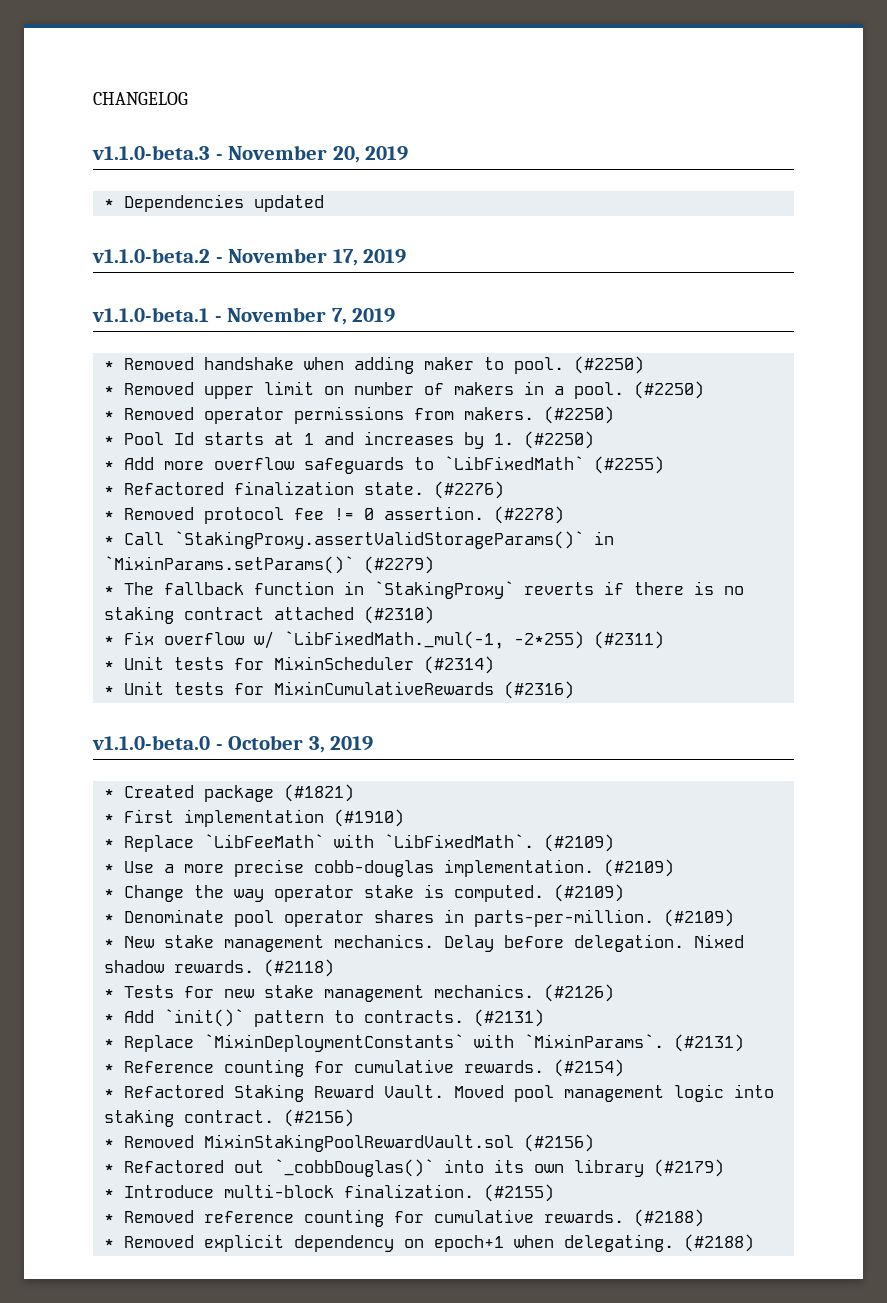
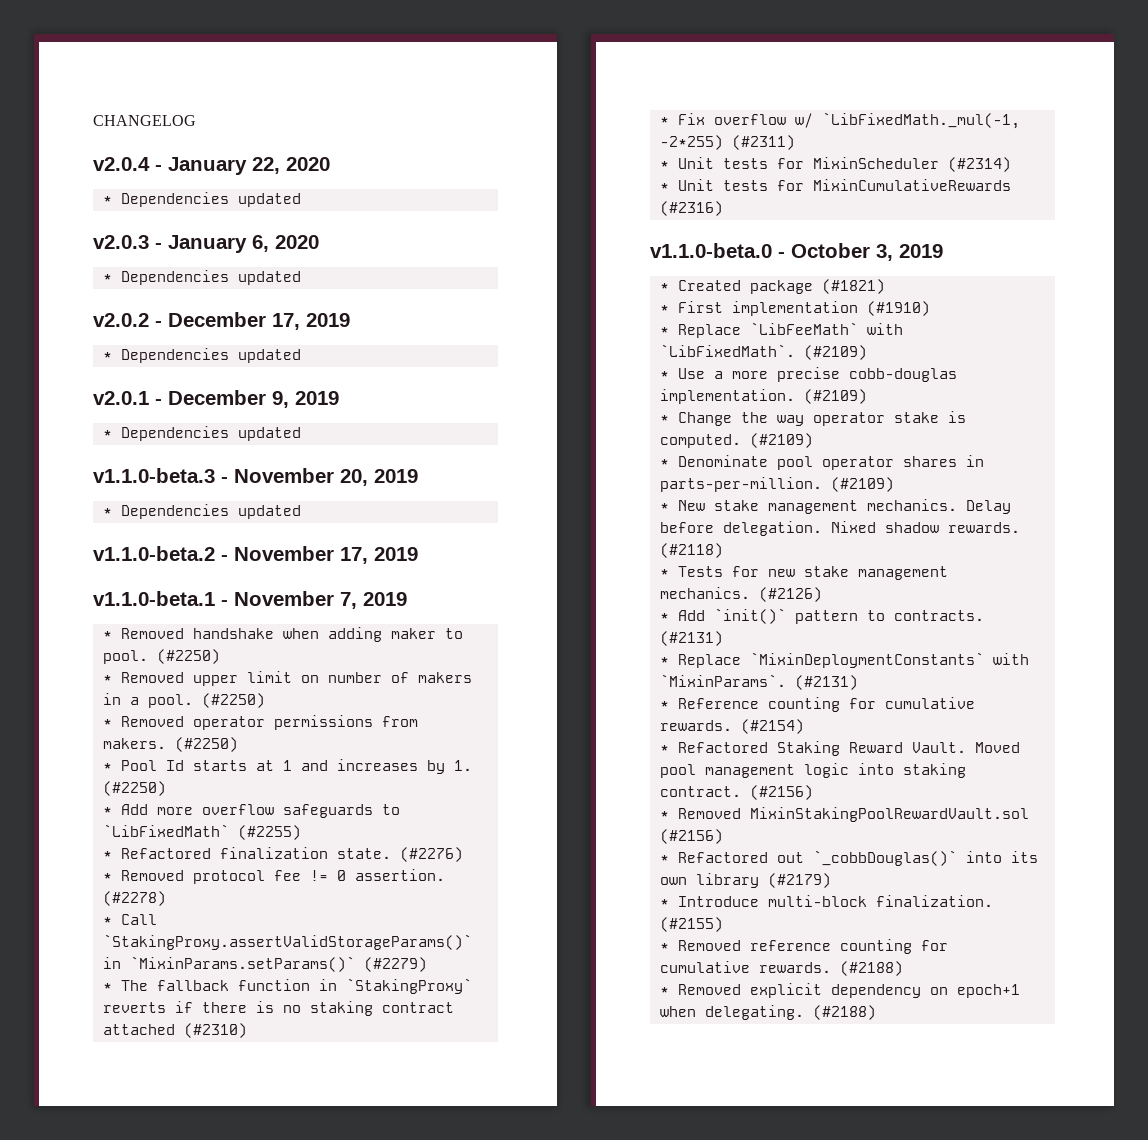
(188, 98) none -> [93,157,330,175] [102,192,301,207] [93,235,319,253] [102,270,301,285] [93,312,350,330] [102,348,301,363] [93,390,339,408] [102,426,301,441] // v2.0.4 - January 22, 2020 // * Dependencies updated // v2.0.3 - January 6, 2020 // * Dependencies updated // v2.0.2 - December 17, 2019 // * Dependencies updated // v2.0.1 - December 9, 2019 // * Dependencies updated

